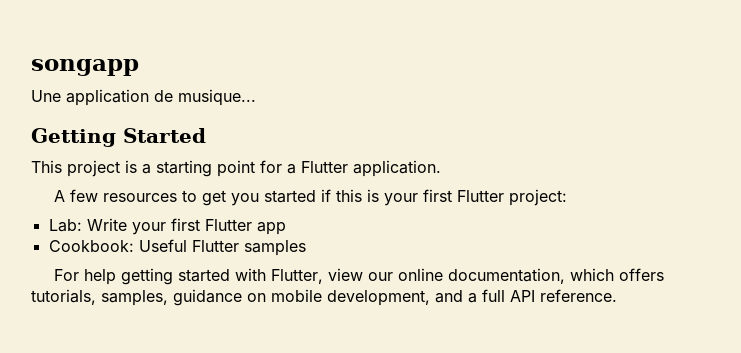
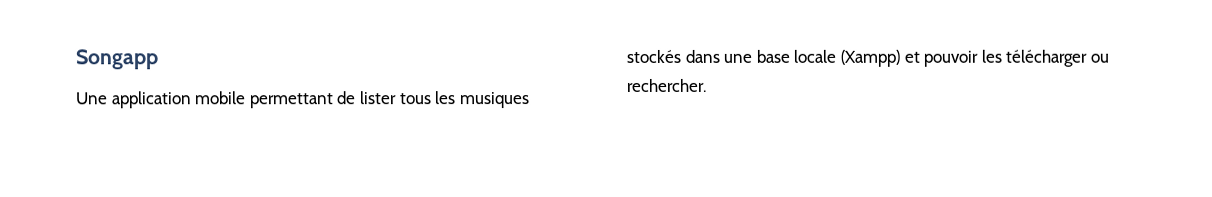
[31,59,139,76] songapp -> [75,49,158,70] Songapp
[154,89,256,106] [31,128,206,147] [31,160,441,177] [54,189,568,206] [48,218,286,235] [48,239,306,256] [54,268,665,285] [31,289,617,306] de musique... // Getting Started // This project is a starting point for a Flutter application. // A few resources to get you started if this is your first Flutter project: // Lab: Write your first Flutter app // Cookbook: Useful Flutter samples // For help getting started with Flutter, view our online documentation, which offers tutorials, samples, guidance on mobile development, and a full API reference. -> [194,91,530,109] [626,49,1109,67] [626,78,706,92] mobile permettant de lister tous les musiques stockés dans une base locale (Xampp) et pouvoir les télécharger ou rechercher.

